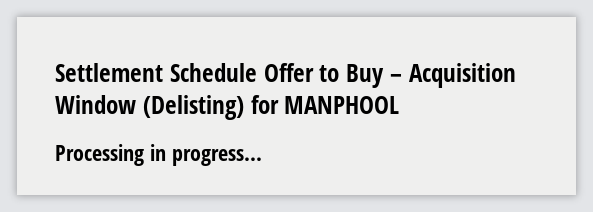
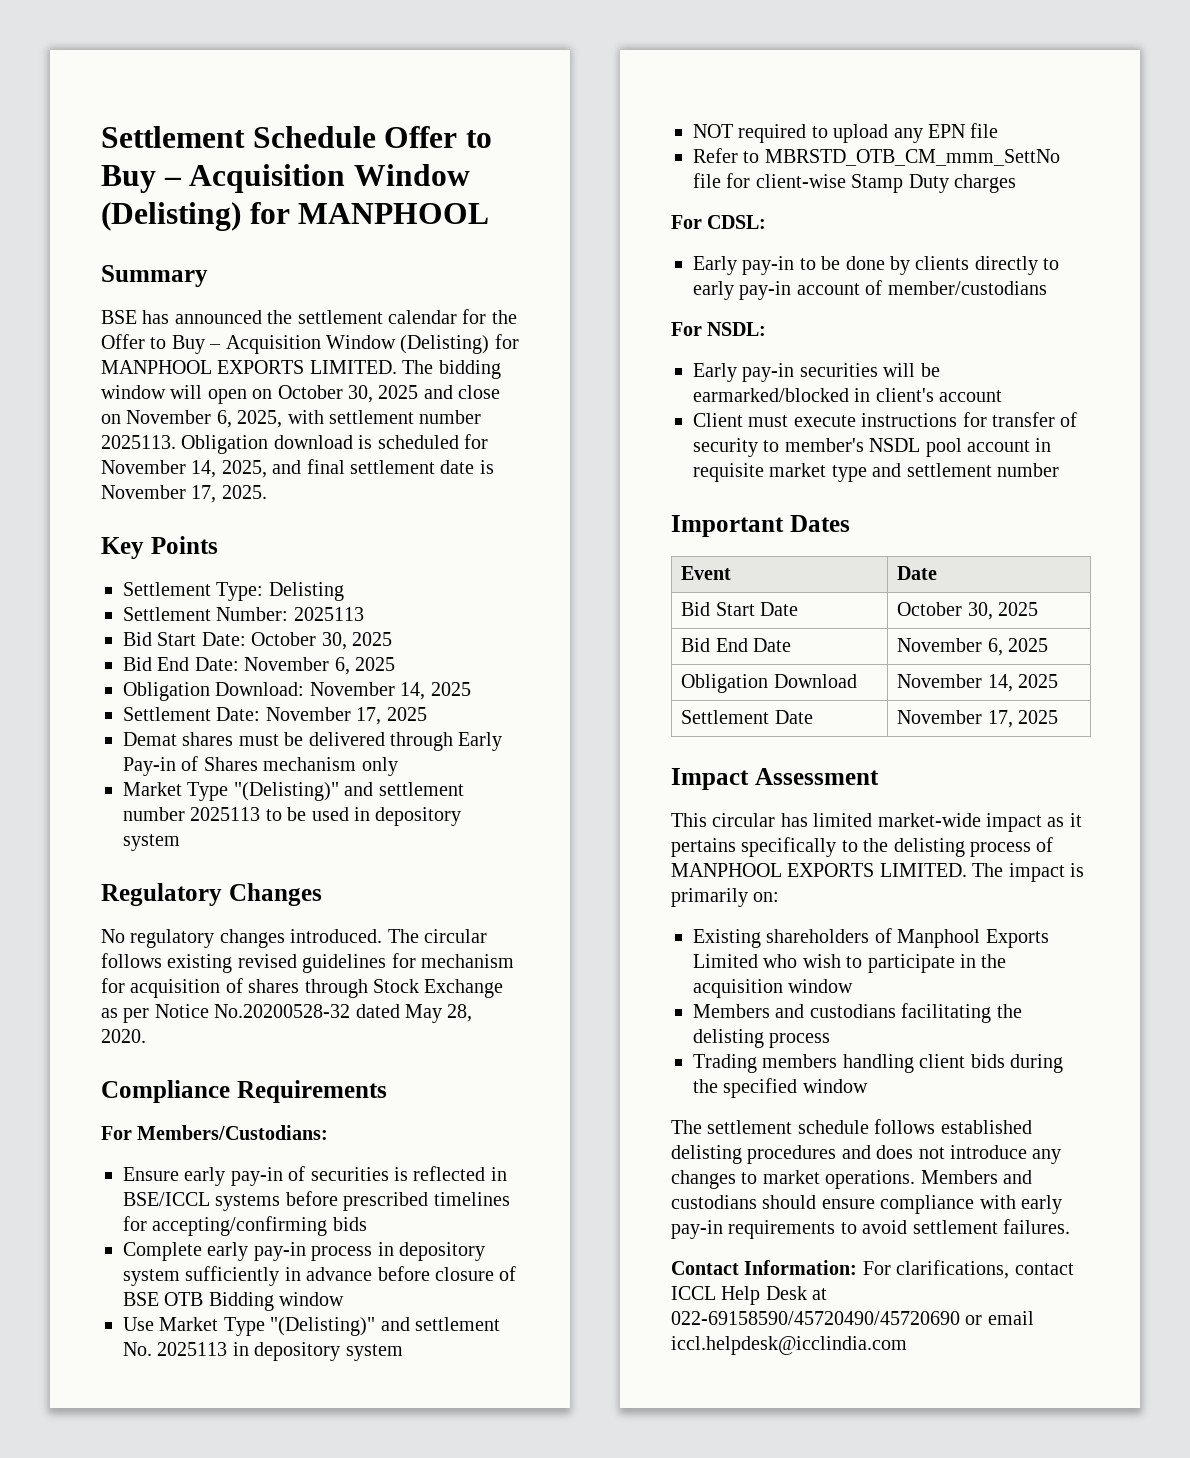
[55,144,262,166] Processing in progress... -> [101,265,208,287] [101,309,517,324] [101,334,519,354] [101,360,501,379] [101,385,501,404] [101,410,482,428] [101,434,488,454] [101,459,494,478] [101,485,267,503] [101,536,218,559] [123,582,344,601] [123,607,364,621] [123,632,392,650] [123,657,395,675] [123,682,471,701] [123,707,427,725] [123,732,503,751] [123,756,398,776] [123,782,464,801] [123,807,462,826] [123,834,180,851] [101,883,322,906] [101,929,487,948] [101,953,514,973] [101,978,504,998] [101,1004,473,1023] [101,1029,146,1043] [101,1080,387,1103] [101,1125,329,1140] [123,1166,507,1186] [123,1191,510,1211] [123,1216,367,1236] [123,1242,485,1261] [123,1266,517,1286] [123,1292,345,1311] [123,1317,500,1336] [123,1342,403,1361] [693,123,999,143] [693,148,1060,166] [693,173,1016,193] [671,215,767,229] [693,256,1060,275] [693,280,1047,300] [671,322,767,336] [693,363,940,382] [693,388,1003,402] [693,412,1078,427] [693,438,1052,457] [693,463,1059,482] [671,515,850,537] [681,566,732,580] [897,566,938,580] [681,602,799,616] [897,602,1039,620] [681,638,792,652] [897,638,1049,656] [681,674,857,693] [897,674,1059,692] [681,710,813,724] [897,710,1059,728] [671,768,879,790] [671,813,1082,832] [671,837,1054,857] [671,863,1084,882] [671,888,780,907] [693,928,1049,948] [693,954,1007,973] [693,979,854,998] [693,1003,1022,1023] [693,1029,831,1048] [693,1054,1063,1073] [693,1078,868,1098] [671,1119,1032,1134] [671,1145,1062,1164] [671,1170,1032,1189] [671,1195,1062,1214] [671,1219,1070,1239] [671,1260,1074,1279] [671,1286,828,1305] [671,1311,1034,1325] [671,1336,907,1355] Summary // BSE has announced the settlement calendar for the Offer to Buy – Acquisition Window (Delisting) for MANPHOOL EXPORTS LIMITED. The bidding window will open on October 30, 2025 and close on November 6, 2025, with settlement number 2025113. Obligation download is scheduled for November 14, 2025, and final settlement date is November 17, 2025. // Key Points // Settlement Type: Delisting // Settlement Number: 2025113 // Bid Start Date: October 30, 2025 // Bid End Date: November 6, 2025 // Obligation Download: November 14, 2025 // Settlement Date: November 17, 2025 // Demat shares must be delivered through Early Pay-in of Shares mechanism only // Market Type "(Delisting)" and settlement number 2025113 to be used in depository system // Regulatory Changes // No regulatory changes introduced. The circular follows existing revised guidelines for mechanism for acquisition of shares through Stock Exchange as per Notice No.20200528-32 dated May 28, 2020. // Compliance Requirements // For Members/Custodians: // Ensure early pay-in of securities is reflected in BSE/ICCL systems before prescribed timelines for accepting/confirming bids // Complete early pay-in process in depository system sufficiently in advance before closure of BSE OTB Bidding window // Use Market Type "(Delisting)" and settlement No. 2025113 in depository system // NOT required to upload any EPN file // Refer to MBRSTD_OTB_CM_mmm_SettNo file for client-wise Stamp Duty charges // For CDSL: // Early pay-in to be done by clients directly to early pay-in account of member/custodians // For NSDL: // Early pay-in securities will be earmarked/blocked in client's account // Client must execute instructions for transfer of security to member's NSDL pool account in requisite market type and settlement number // Important Dates // Event | Date // Bid Start Date | October 30, 2025 // Bid End Date | November 6, 2025 // Obligation Download | November 14, 2025 // Settlement Date | November 17, 2025 // Impact Assessment // This circular has limited market-wide impact as it pertains specifically to the delisting process of MANPHOOL EXPORTS LIMITED. The impact is primarily on: // Existing shareholders of Manphool Exports Limited who wish to participate in the acquisition window // Members and custodians facilitating the delisting process // Trading members handling client bids during the specified window // The settlement schedule follows established delisting procedures and does not introduce any changes to market operations. Members and custodians should ensure compliance with early pay-in requirements to avoid settlement failures. // Contact Information: For clarifications, contact ICCL Help Desk at 022-69158590/45720490/45720690 or email iccl.helpdesk@icclindia.com

